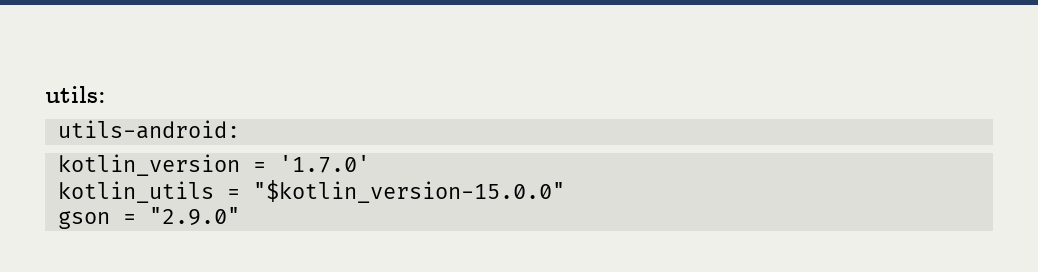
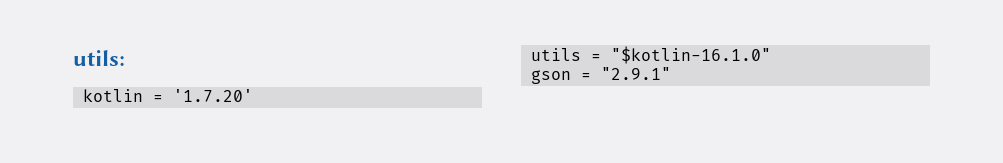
[57,120,240,139] [57,154,370,176] [57,180,565,203] utils-android: // kotlin_version = '1.7.0' // kotlin_utils = "$kotlin_version-15.0.0" -> [82,89,253,102] [530,46,771,64] kotlin = '1.7.20' // utils = "$kotlin-16.1.0"
[148,207,240,226] "2.9.0" -> [600,67,671,80] "2.9.1"

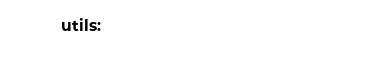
[82,89,253,102] [530,46,771,64] [530,67,671,84] // kotlin = '1.7.20' // utils = "$kotlin-16.1.0" // gson = "2.9.1" -> (101, 24) none

